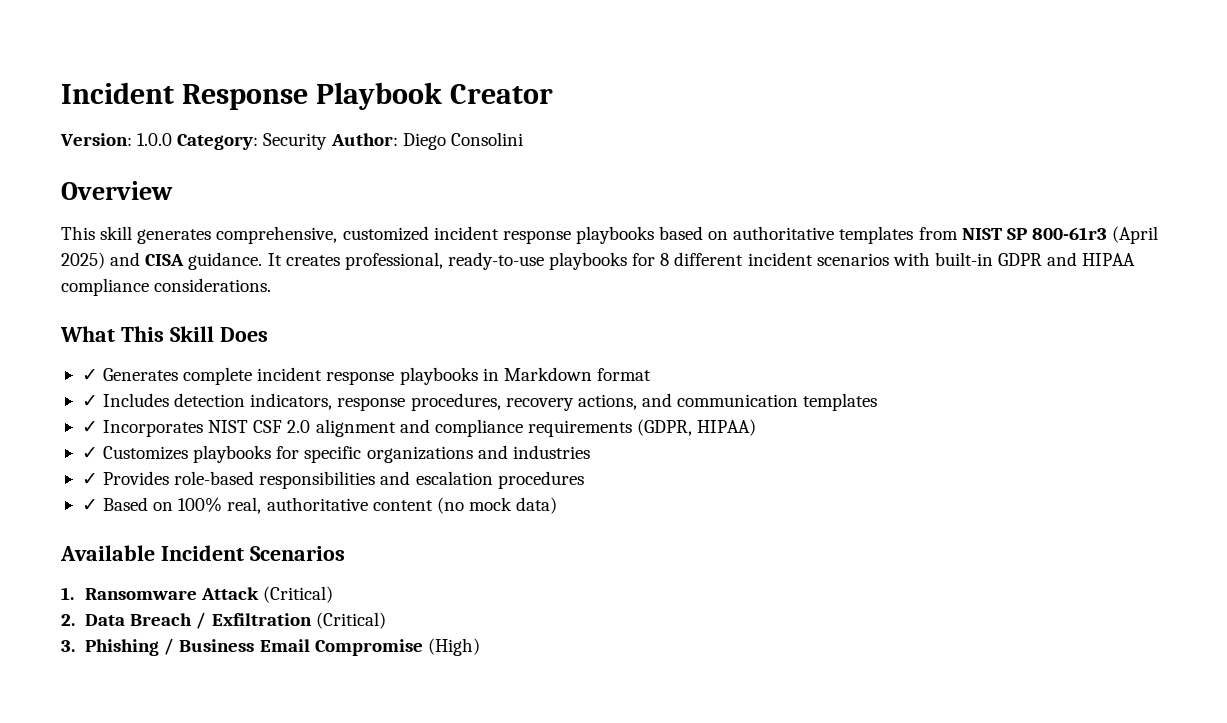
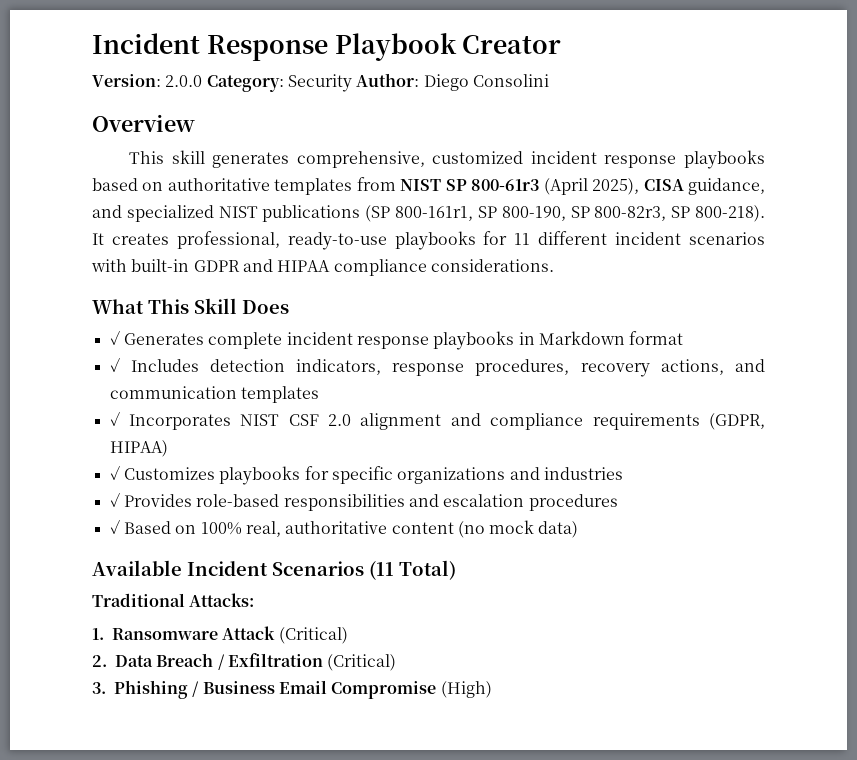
[137,133,173,146] 1.0.0 -> [165,75,203,87] 2.0.0
[61,252,263,270] 2025) and CISA guidance. -> [592,178,765,195] [92,205,765,222] 2025), CISA guidance, and specialized NIST publications (SP 800-161r1, SP 800-190, SP 800-82r3, SP 800-218).
[660,253,670,266] 8 -> [514,233,531,245] 11
(345, 553) none -> [369,560,456,580] [92,593,255,607] (11 Total) // Traditional Attacks:

